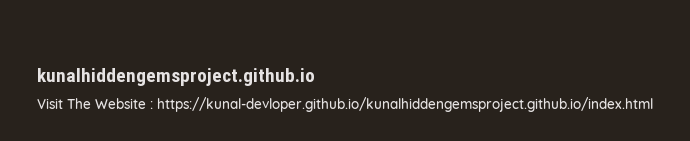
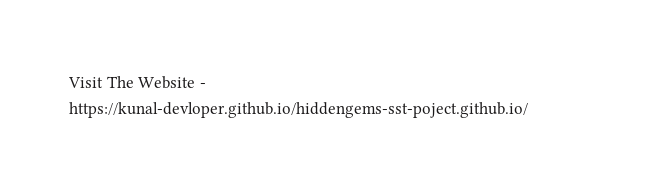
[37,68,315,86] kunalhiddengemsproject.github.io // -> (68, 82) none
[150,97,653,112] : https://kunal-devloper.github.io/kunalhiddengemsproject.github.io/index.html -> [199,83,206,88] [69,102,528,118] - https://kunal-devloper.github.io/hiddengems-sst-poject.github.io/

